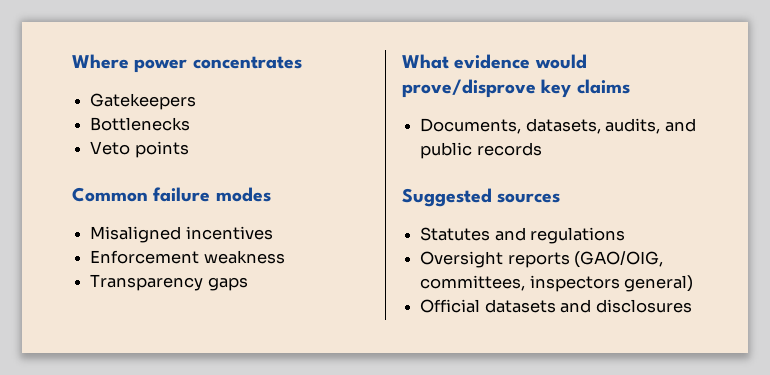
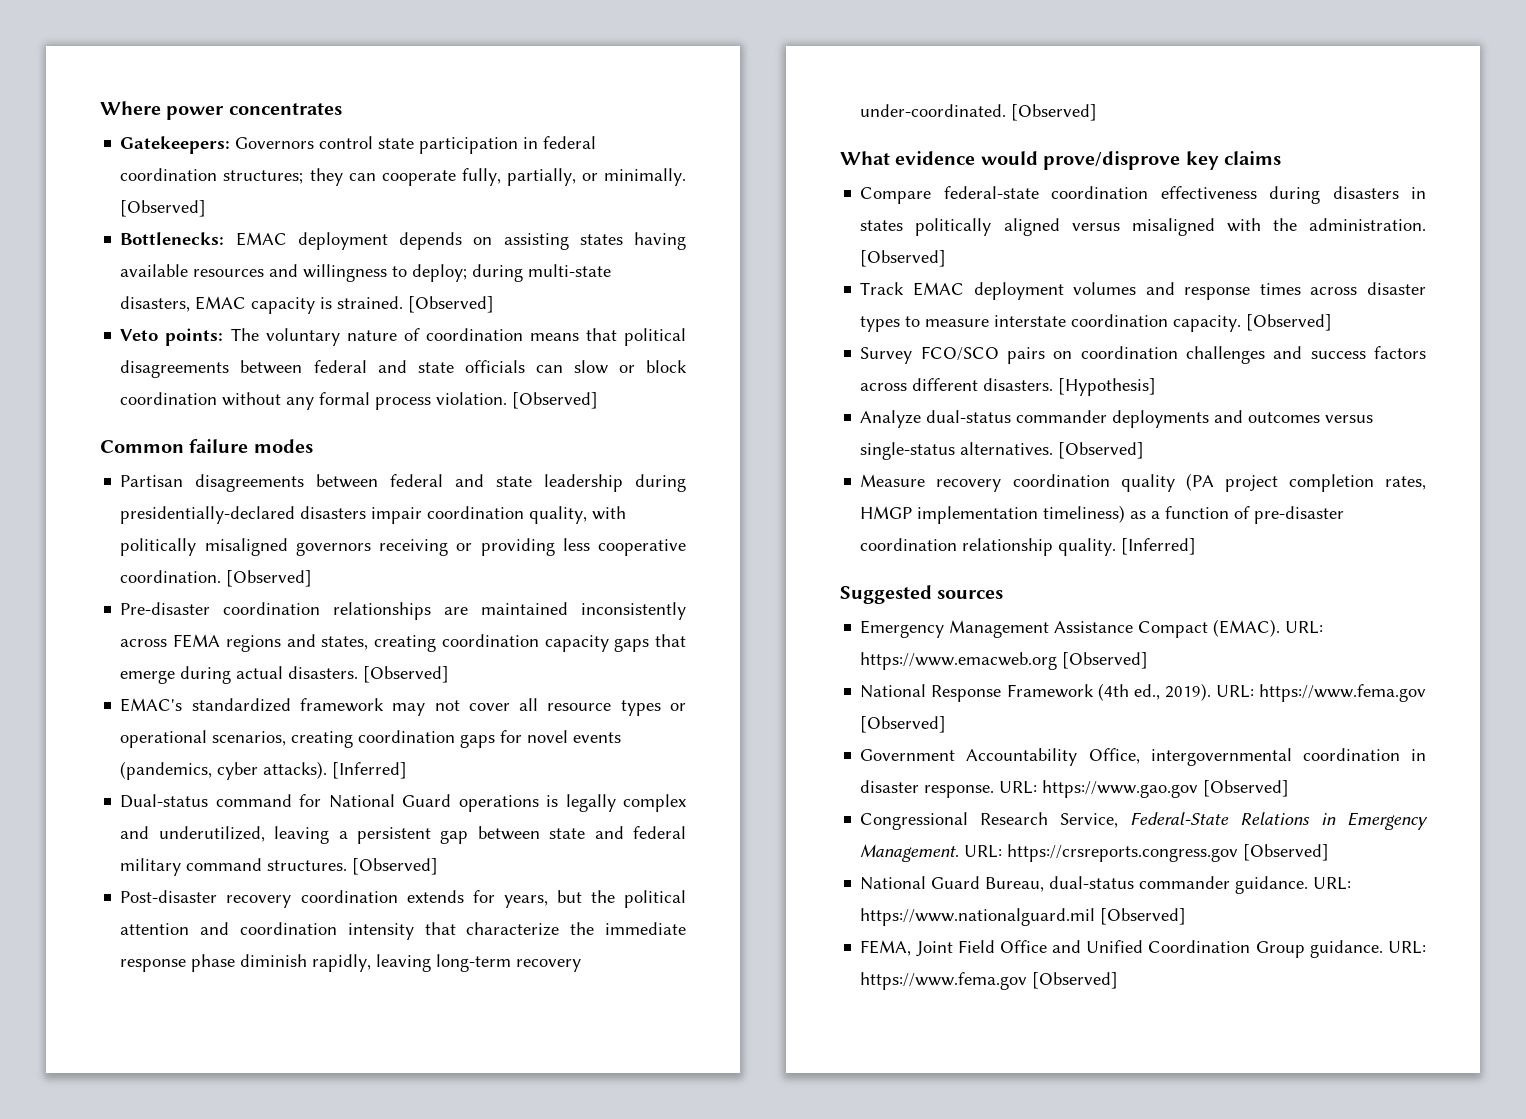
[90,93,197,110] [90,117,191,131] [90,141,189,158] [72,187,271,202] [90,226,273,243] [90,250,285,264] [90,274,248,291] Gatekeepers // Bottlenecks // Veto points // Common failure modes // Misaligned incentives // Enforcement weakness // Transparency gaps -> [120,136,597,154] [120,168,686,186] [120,200,207,217] [120,232,686,250] [120,264,612,282] [120,296,495,314] [120,328,686,346] [120,360,687,378] [120,392,599,410] [100,439,313,453] [120,474,686,492] [120,506,627,524] [120,538,686,556] [120,570,313,587] [120,602,686,620] [120,634,686,652] [120,666,450,684] [120,698,686,716] [120,730,622,748] [120,761,408,780] [120,794,686,812] [120,826,686,844] [120,858,439,876] [120,890,686,908] [120,922,686,940] [120,954,582,972] [860,104,1098,121] Gatekeepers: Governors control state participation in federal coordination structures; they can cooperate fully, partially, or minimally. [Observed] // Bottlenecks: EMAC deployment depends on assisting states having available resources and willingness to deploy; during multi-state disasters, EMAC capacity is strained. [Observed] // Veto points: The voluntary nature of coordination means that political disagreements between federal and state officials can slow or block coordination without any formal process violation. [Observed] // Common failure modes // Partisan disagreements between federal and state leadership during presidentially-declared disasters impair coordination quality, with politically misaligned governors receiving or providing less cooperative coordination. [Observed] // Pre-disaster coordination relationships are maintained inconsistently across FEMA regions and states, creating coordination capacity gaps that emerge during actual disasters. [Observed] // EMAC's standardized framework may not cover all resource types or operational scenarios, creating coordination gaps for novel events (pandemics, cyber attacks). [Inferred] // Dual-status command for National Guard operations is legally complex and underutilized, leaving a persistent gap between state and federal military command structures. [Observed] // Post-disaster recovery coordination extends for years, but the political attention and coordination intensity that characterize the immediate response phase diminish rapidly, leaving long-term recovery under-coordinated. [Observed]
[420,118,696,134] [420,142,542,159] [402,188,561,207] [420,227,626,244] [420,251,664,268] [420,275,694,292] [420,299,692,313] Documents, datasets, audits, and public records // Suggested sources // Statutes and regulations // Oversight reports (GAO/OIG, committees, inspectors general) // Official datasets and disclosures -> [860,186,1426,204] [860,218,1426,236] [860,250,947,267] [860,282,1426,300] [860,314,1333,332] [860,346,1426,364] [860,378,1157,396] [860,410,1374,428] [860,442,1145,460] [860,473,1426,492] [860,505,1345,524] [860,538,1197,556] [840,585,1004,604] [860,619,1324,638] [860,652,1149,670] [860,683,1426,702] [860,716,947,733] [860,748,1426,766] [860,780,1290,798] [860,812,1428,830] [860,844,1330,862] [860,876,1352,894] [860,908,1187,926] [860,940,1426,958] [860,972,1119,990] Compare federal-state coordination effectiveness during disasters in states politically aligned versus misaligned with the administration. [Observed] // Track EMAC deployment volumes and response times across disaster types to measure interstate coordination capacity. [Observed] // Survey FCO/SCO pairs on coordination challenges and success factors across different disasters. [Hypothesis] // Analyze dual-status commander deployments and outcomes versus single-status alternatives. [Observed] // Measure recovery coordination quality (PA project completion rates, HMGP implementation timeliness) as a function of pre-disaster coordination relationship quality. [Inferred] // Suggested sources // Emergency Management Assistance Compact (EMAC). URL: https://www.emacweb.org [Observed] // National Response Framework (4th ed., 2019). URL: https://www.fema.gov [Observed] // Government Accountability Office, intergovernmental coordination in disaster response. URL: https://www.gao.gov [Observed] // Congressional Research Service, Federal-State Relations in Emergency Management. URL: https://crsreports.congress.gov [Observed] // National Guard Bureau, dual-status commander guidance. URL: https://www.nationalguard.mil [Observed] // FEMA, Joint Field Office and Unified Coordination Group guidance. URL: https://www.fema.gov [Observed]

